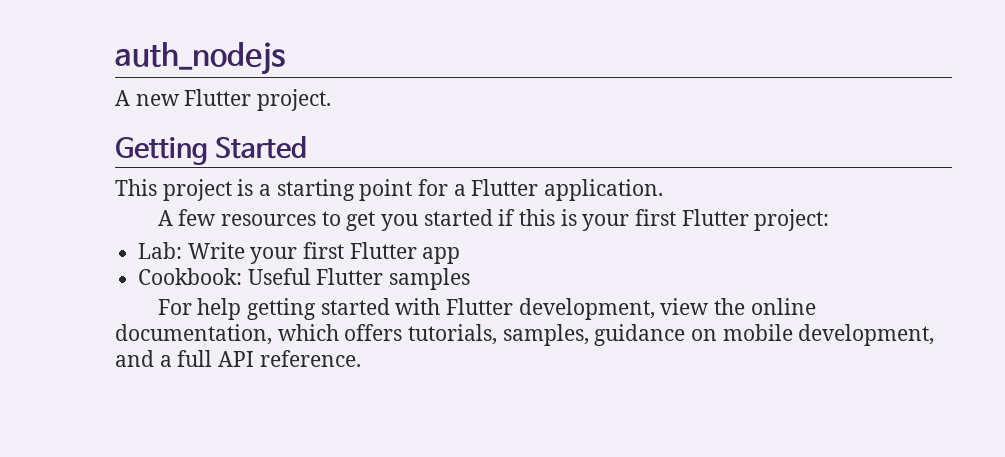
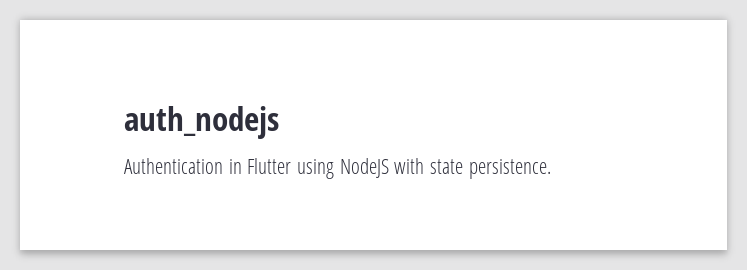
[115,89,332,111] [115,136,308,165] [115,179,664,201] [157,209,830,231] [138,242,461,264] [138,268,471,290] [157,298,816,320] [115,324,935,346] [115,350,361,367] A new Flutter project. // Getting Started // This project is a starting point for a Flutter application. // A few resources to get you started if this is your first Flutter project: // Lab: Write your first Flutter app // Cookbook: Useful Flutter samples // For help getting started with Flutter development, view the online documentation, which offers tutorials, samples, guidance on mobile development, and a full API reference. -> [124,158,551,179] Authentication in Flutter using NodeJS with state persistence.

